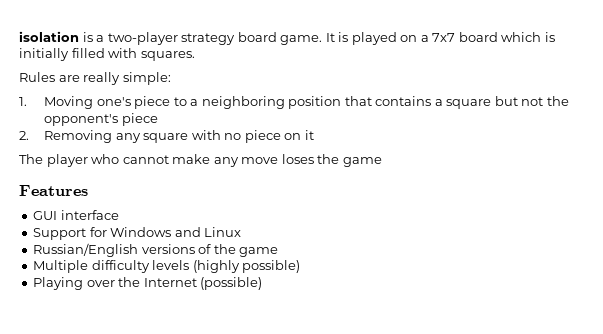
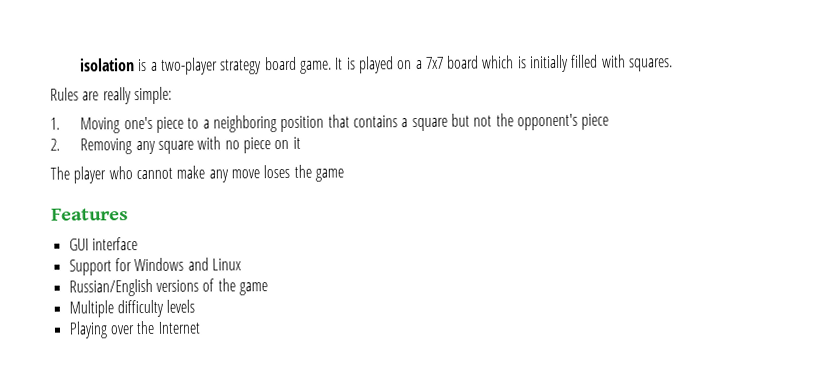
[192,260,301,273] (highly possible) -> (196, 306) none
[200,277,263,290] (possible) -> (201, 327) none

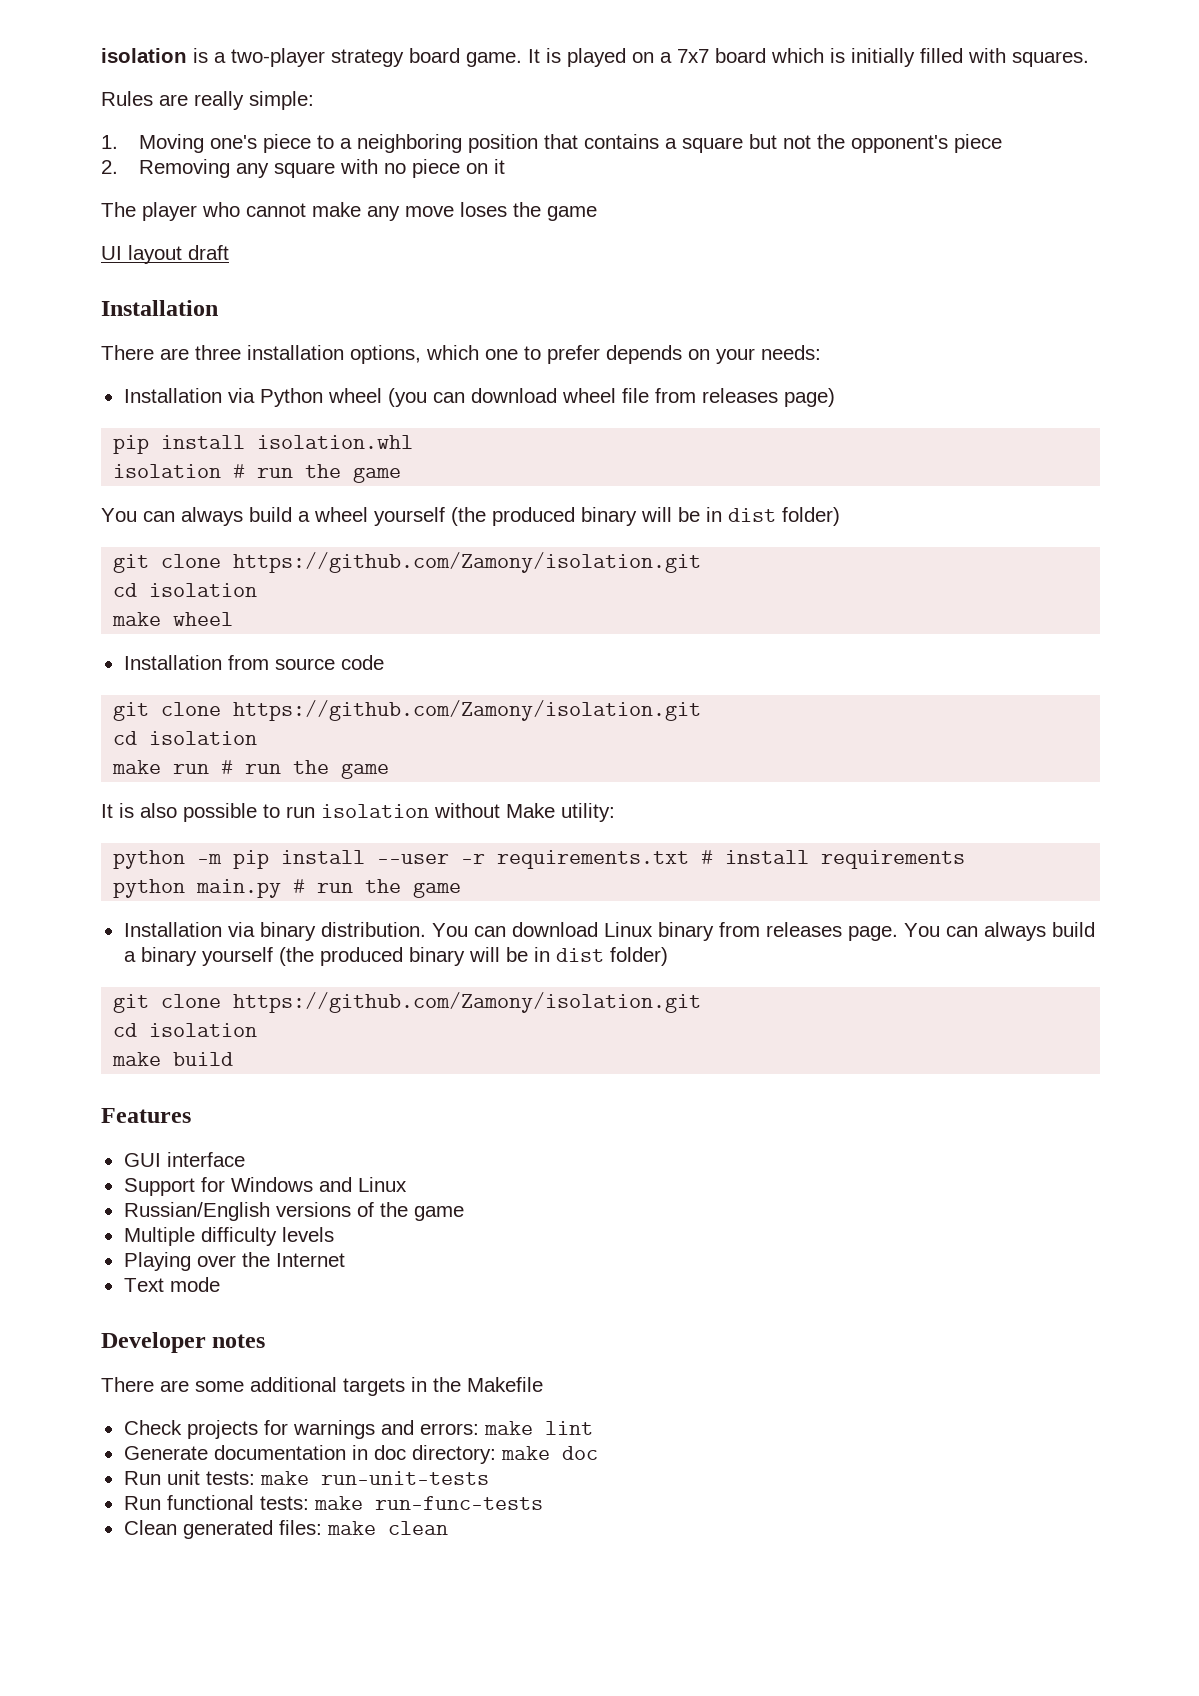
(344, 175) none -> [101,245,229,264] [101,300,218,316] [101,345,821,364] [123,388,835,407] [113,435,414,454] [113,464,402,483] [101,507,840,526] [113,552,702,573] [113,583,258,597] [112,612,234,626] [123,655,384,670] [113,700,702,721] [113,731,258,745] [112,760,390,779] [101,803,615,822] [113,850,966,869] [113,879,462,898] [123,922,1095,941] [123,947,668,966] [113,992,702,1013] [113,1023,258,1037] [112,1052,234,1066] // UI layout draft // Installation // There are three installation options, which one to prefer depends on your needs: // Installation via Python wheel (you can download wheel file from releases page) // pip install isolation.whl // isolation # run the game // You can always build a wheel yourself (the produced binary will be in dist folder) // git clone https://github.com/Zamony/isolation.git // cd isolation // make wheel // Installation from source code // git clone https://github.com/Zamony/isolation.git // cd isolation // make run # run the game // It is also possible to run isolation without Make utility: // python -m pip install --user -r requirements.txt # install requirements // python main.py # run the game // Installation via binary distribution. You can download Linux binary from releases page. You can always build a binary yourself (the produced binary will be in dist folder) // git clone https://github.com/Zamony/isolation.git // cd isolation // make build
(201, 327) none -> [123,1277,220,1292] [101,1332,266,1353] [101,1377,543,1396] [123,1420,593,1439] [123,1445,598,1464] [123,1470,489,1485] [123,1495,543,1510] [123,1520,448,1539] // Text mode // Developer notes // There are some additional targets in the Makefile // Check projects for warnings and errors: make lint // Generate documentation in doc directory: make doc // Run unit tests: make run-unit-tests // Run functional tests: make run-func-tests // Clean generated files: make clean

